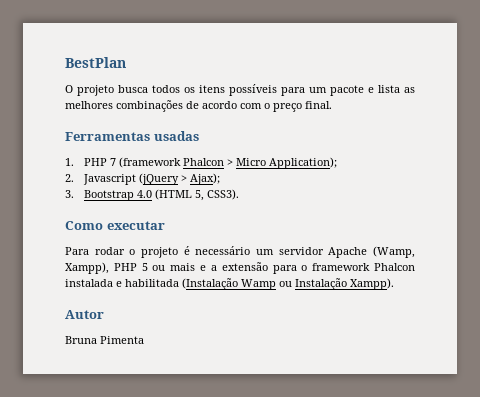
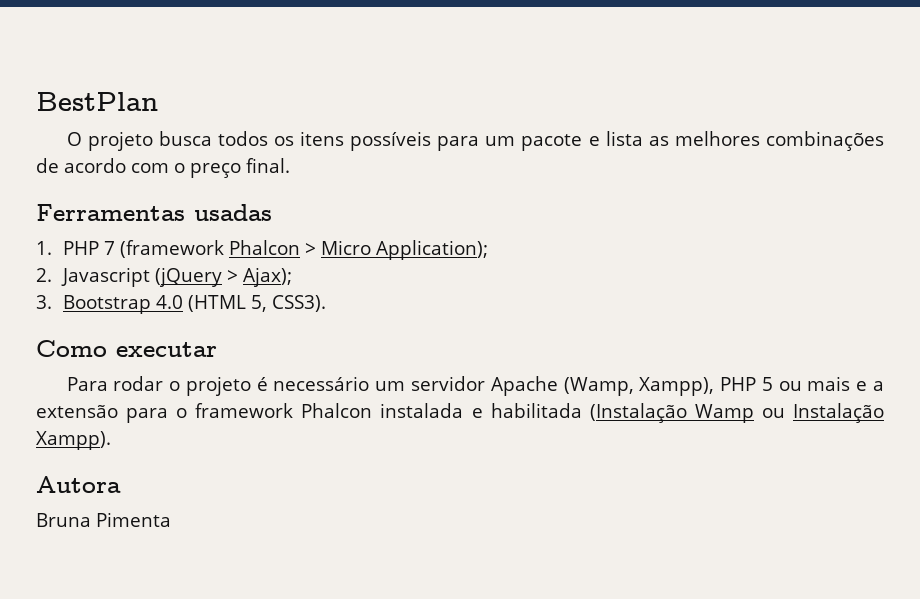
[65,310,104,319] Autor -> [36,476,121,493] Autora

